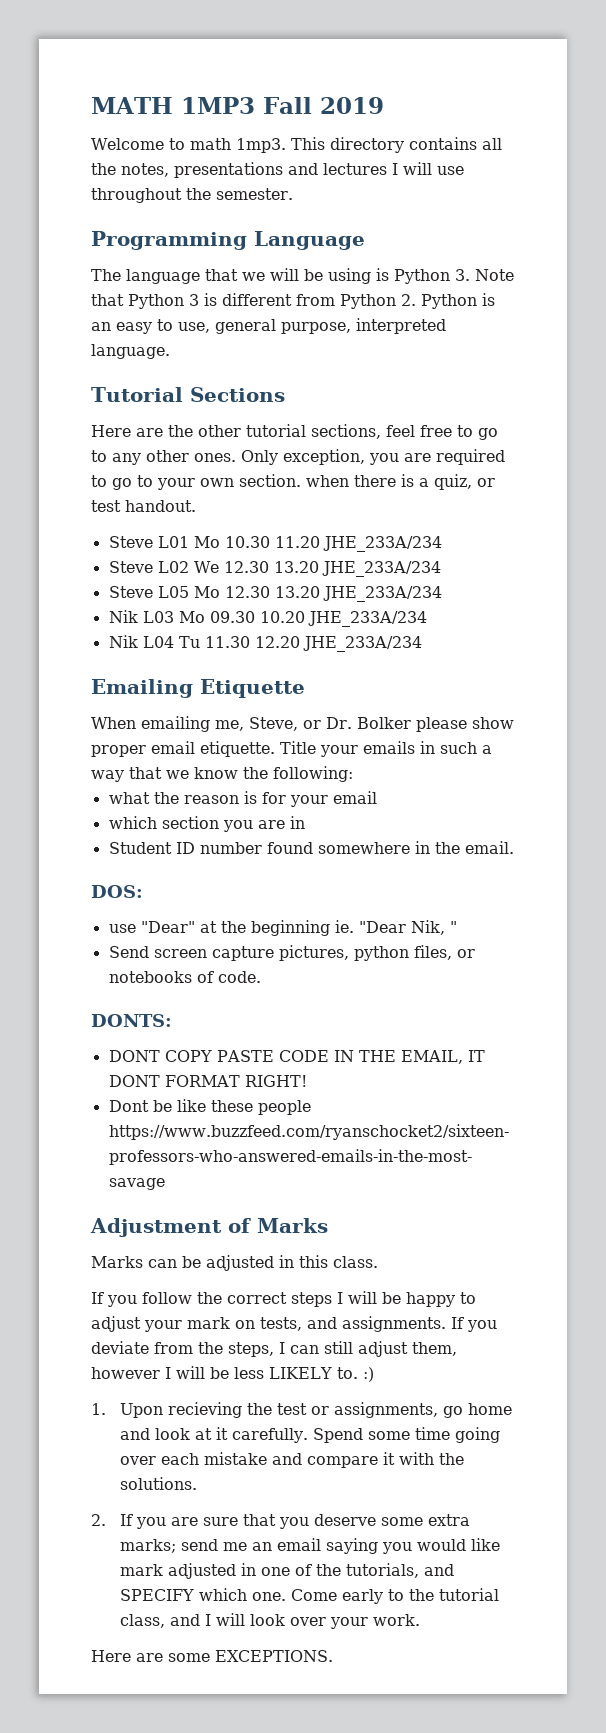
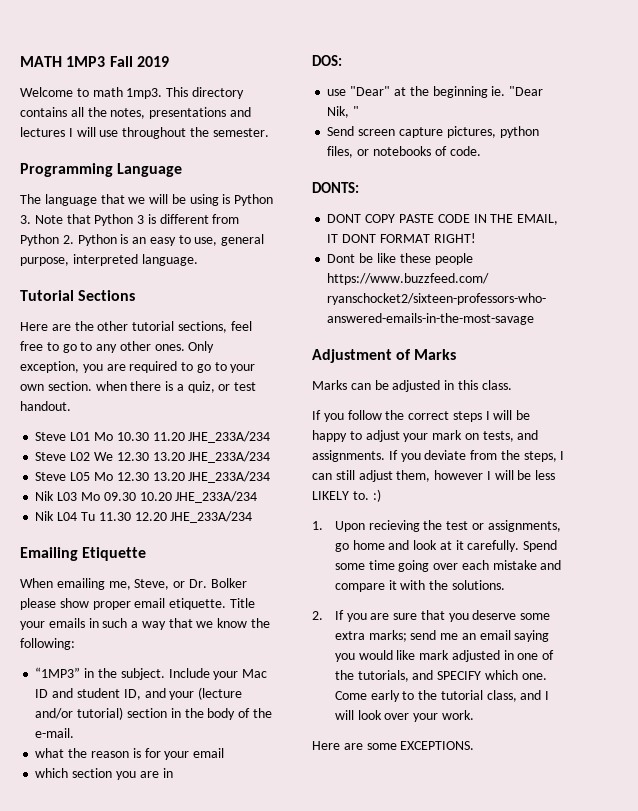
(353, 774) none -> [35,667,268,680] [35,687,243,700] [35,707,272,720] [35,728,75,738] // “1MP3” in the subject. Include your Mac ID and student ID, and your (lecture and/or tutorial) section in the body of the e-mail.
[108,841,514,854] // Student ID number found somewhere in the email. -> (173, 773) none

